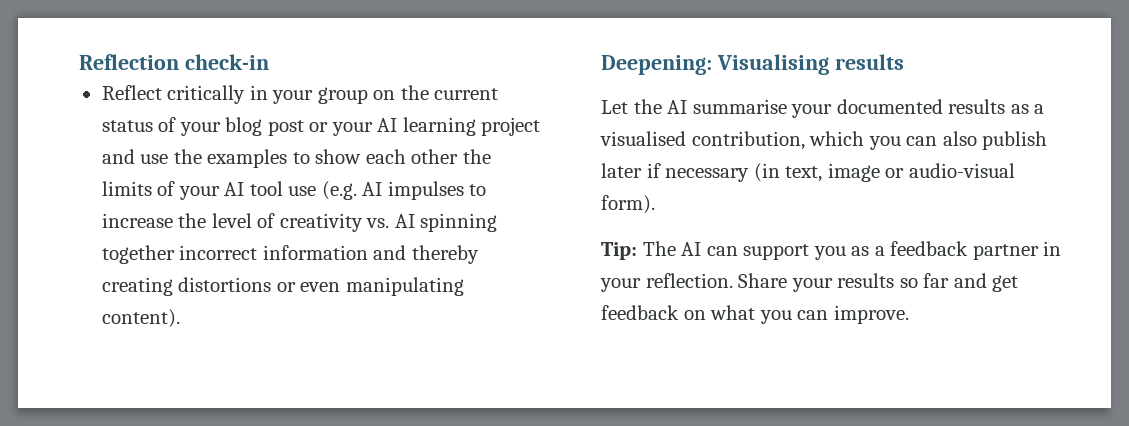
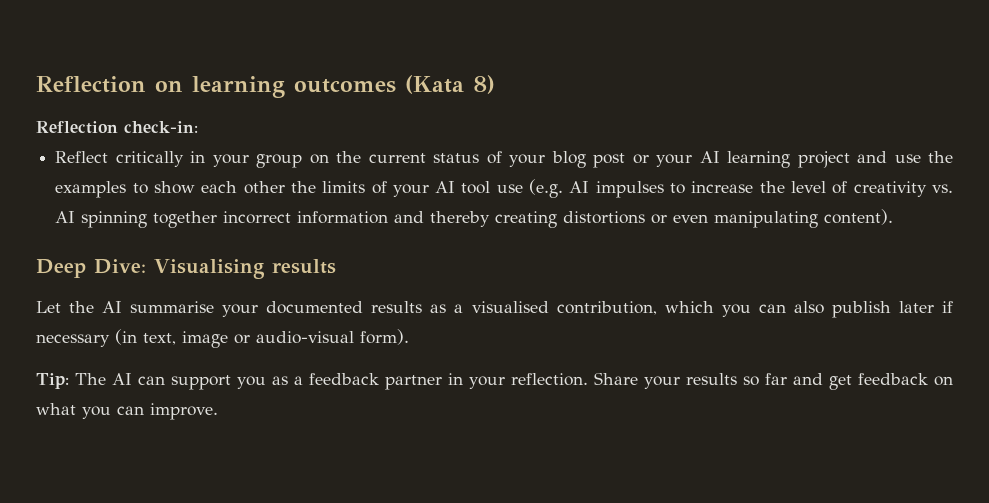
[79,54,269,70] Reflection check-in -> [36,75,495,98] [36,121,198,134] Reflection on learning outcomes (Kata 8) // Reflection check-in:
[601,55,712,75] Deepening: -> [36,259,146,278] Deep Dive:

